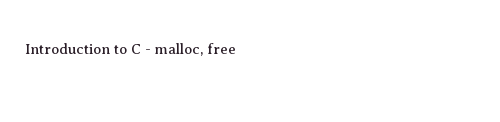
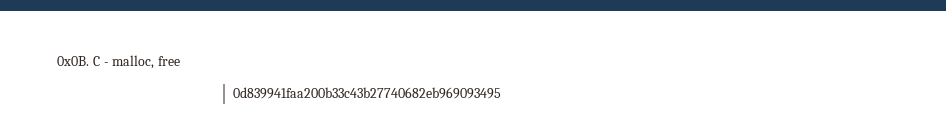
[25,43,127,54] Introduction to -> [57,56,89,66] 0x0B.
(236, 48) none -> [232,87,501,99] // 0d839941faa200b33c43b27740682eb969093495

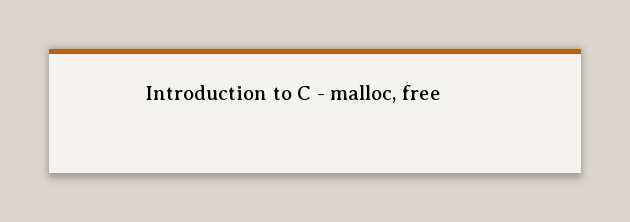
[57,56,89,66] 0x0B. -> [145,85,292,100] Introduction to
[232,87,501,99] // 0d839941faa200b33c43b27740682eb969093495 -> (441, 92) none

